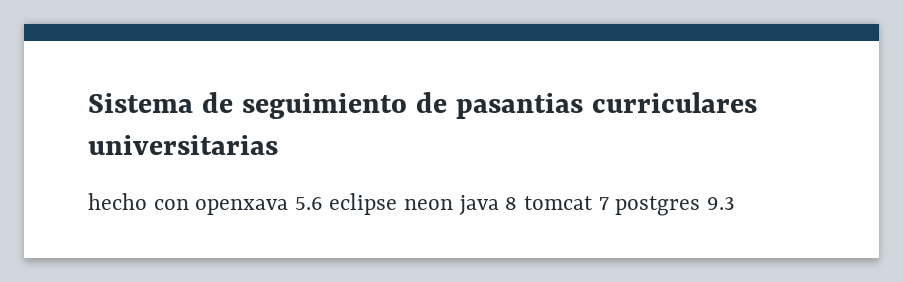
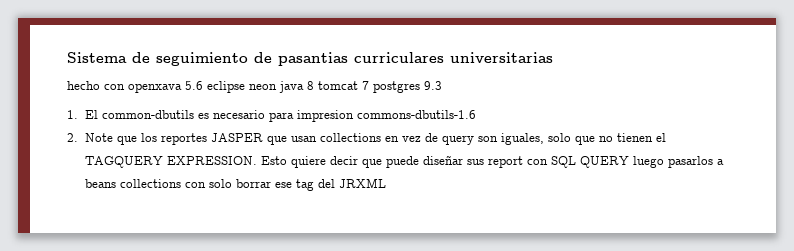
(735, 203) none -> [67,110,477,122] [67,133,667,145] [85,155,725,168] [85,178,387,191] // 1. El common-dbutils es necesario para impresion commons-dbutils-1.6 // 2. Note que los reportes JASPER que usan collections en vez de query son iguales, solo que no tienen el TAGQUERY EXPRESSION. Esto quiere decir que puede diseñar sus report con SQL QUERY luego pasarlos a beans collections con solo borrar ese tag del JRXML

